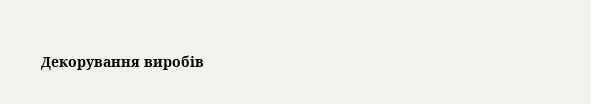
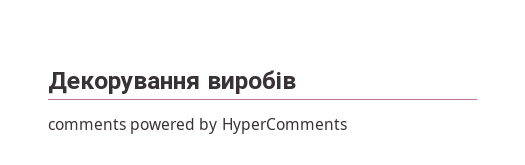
(204, 62) none -> [48,118,347,134] // comments powered by HyperComments

